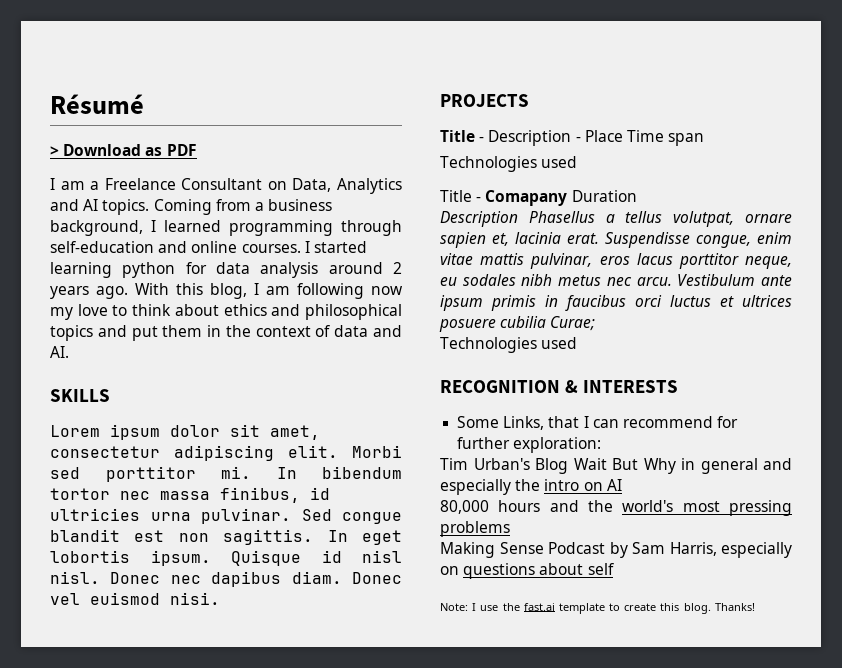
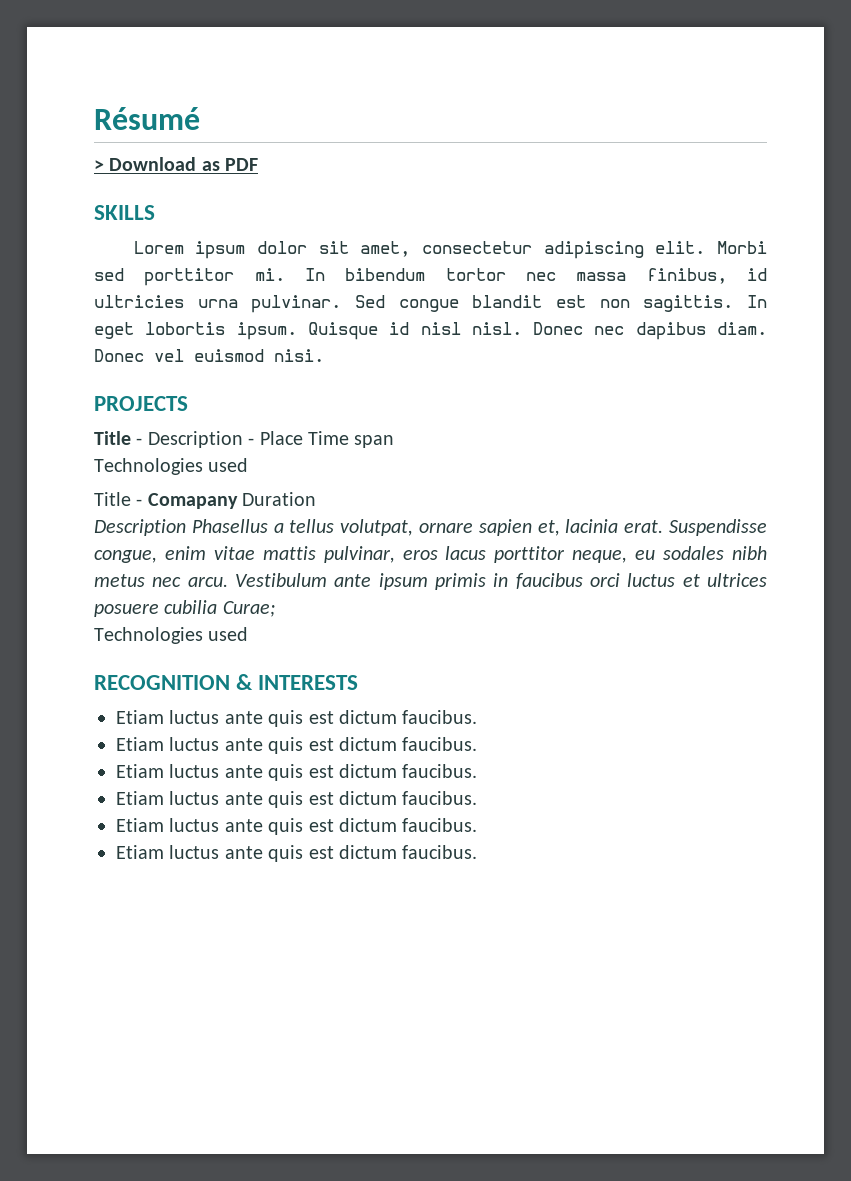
[50,178,402,194] [50,199,333,215] [50,220,402,236] [50,241,367,253] [50,262,402,278] [50,283,403,299] [50,304,402,320] [50,325,402,341] [50,346,69,358] // I am a Freelance Consultant on Data, Analytics and AI topics. Coming from a business background, I learned programming through self-education and online courses. I started learning python for data analysis around 2 years ago. With this blog, I am following now my love to think about ethics and philosophical topics and put them in the context of data and AI. -> (259, 164) none
[457,416,739,430] [457,437,602,453] [440,458,792,474] [440,479,622,495] [440,500,792,516] [440,521,510,537] [440,542,792,558] [440,563,614,579] [440,603,755,614] Some Links, that I can recommend for further exploration: // Tim Urban's Blog Wait But Why in general and especially the intro on AI // 80,000 hours and the world's most pressing problems // Making Sense Podcast by Sam Harris, especially on questions about self // Note: I use the fast.ai template to create this blog. Thanks! -> [116,710,478,727] [116,737,478,754] [116,764,478,781] [116,791,478,808] [116,818,478,835] [116,845,478,862] Etiam luctus ante quis est dictum faucibus. // Etiam luctus ante quis est dictum faucibus. // Etiam luctus ante quis est dictum faucibus. // Etiam luctus ante quis est dictum faucibus. // Etiam luctus ante quis est dictum faucibus. // Etiam luctus ante quis est dictum faucibus.

